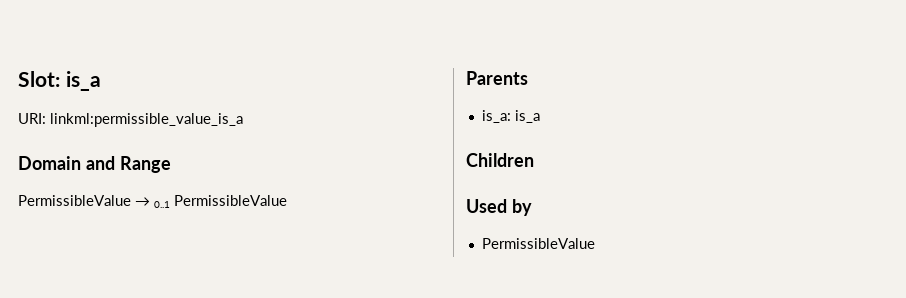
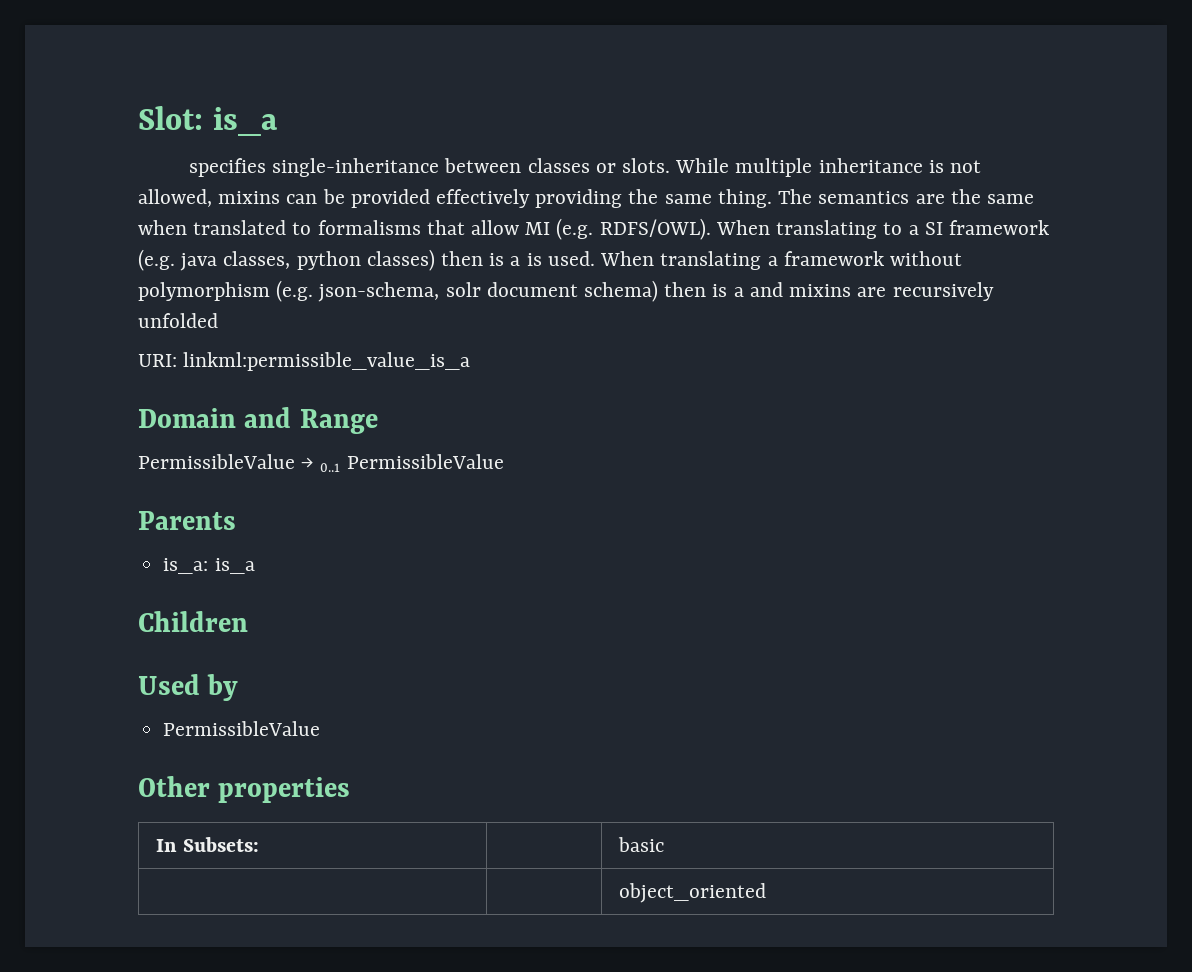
(101, 81) none -> [188,158,982,177] [138,189,1034,208] [138,218,1049,240] [138,249,962,271] [138,280,994,302] [138,313,218,328] // specifies single-inheritance between classes or slots. While multiple inheritance is not allowed, mixins can be provided effectively providing the same thing. The semantics are the same when translated to formalisms that allow MI (e.g. RDFS/OWL). When translating to a SI framework (e.g. java classes, python classes) then is a is used. When translating a framework without polymorphism (e.g. json-schema, solr document schema) then is a and mixins are recursively unfolded
(595, 243) none -> [138,776,351,803] [155,837,259,852] [617,837,664,852] [618,883,766,903] // Other properties // In Subsets: | | basic // | | object_oriented

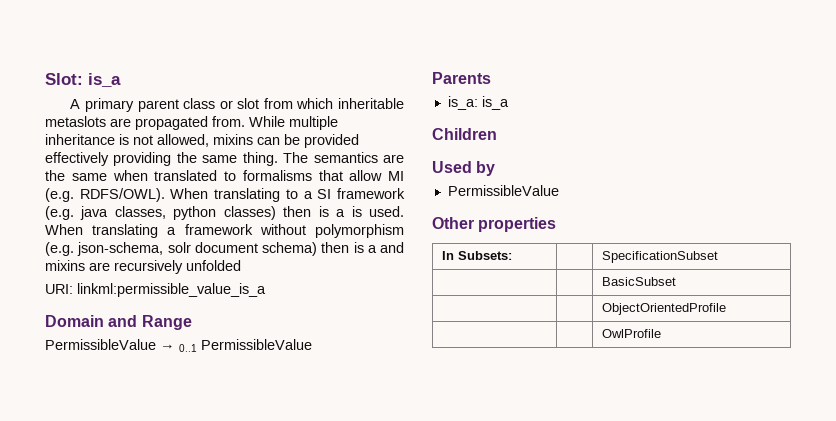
[188,158,670,177] specifies single-inheritance between classes or slots. -> [70,98,405,112] [45,116,245,130] A primary parent class or slot from which inheritable metaslots are propagated from.
[617,837,664,852] [618,883,766,903] basic // | | object_oriented -> [601,251,718,263] [601,277,676,286] [601,303,726,315] [601,329,661,338] SpecificationSubset // | | BasicSubset // | | ObjectOrientedProfile // | | OwlProfile

